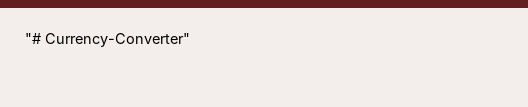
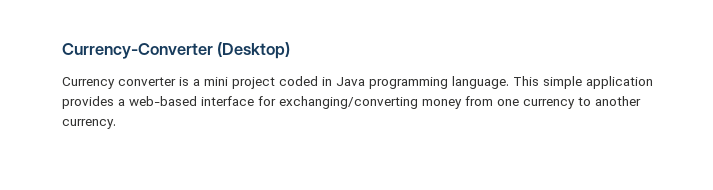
[25,33,190,47] "# Currency-Converter" -> [62,42,291,59] [62,76,653,89] [62,96,641,109] [62,119,116,129] Currency-Converter (Desktop) // Currency converter is a mini project coded in Java programming language. This simple application provides a web-based interface for exchanging/converting money from one currency to another currency.

